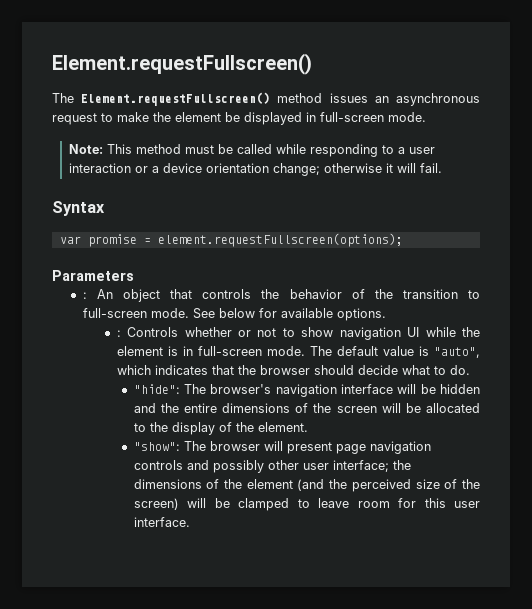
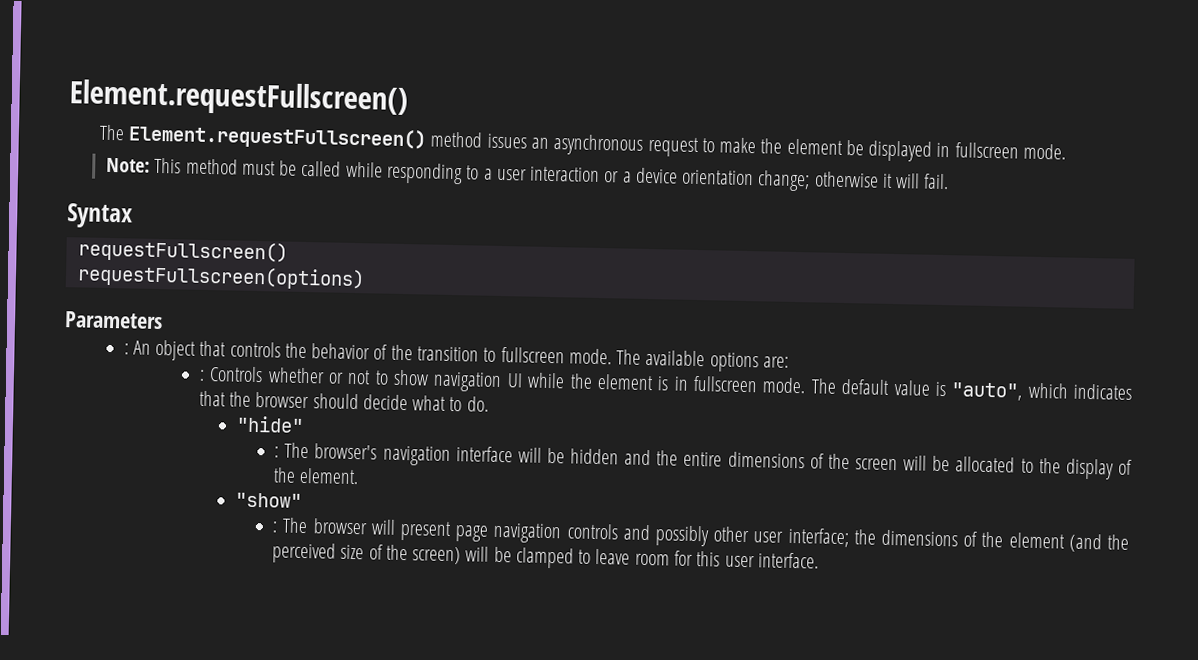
[320,112,384,122] full-screen -> [954,142,1019,159] fullscreen
[59,233,403,247] var promise = element.requestFullscreen(options); -> [77,239,288,264] [76,264,365,291] requestFullscreen() // requestFullscreen(options)
[82,308,386,321] full-screen mode. See below for available options. -> [500,346,789,373] fullscreen mode. The available options are:
[197,346,262,356] full-screen -> [693,375,759,393] fullscreen
[133,384,180,394] "hide": -> [235,415,304,433] [274,446,280,458] "hide" // :
[133,442,180,451] "show": -> [234,492,302,508] [272,521,279,533] "show" // :

